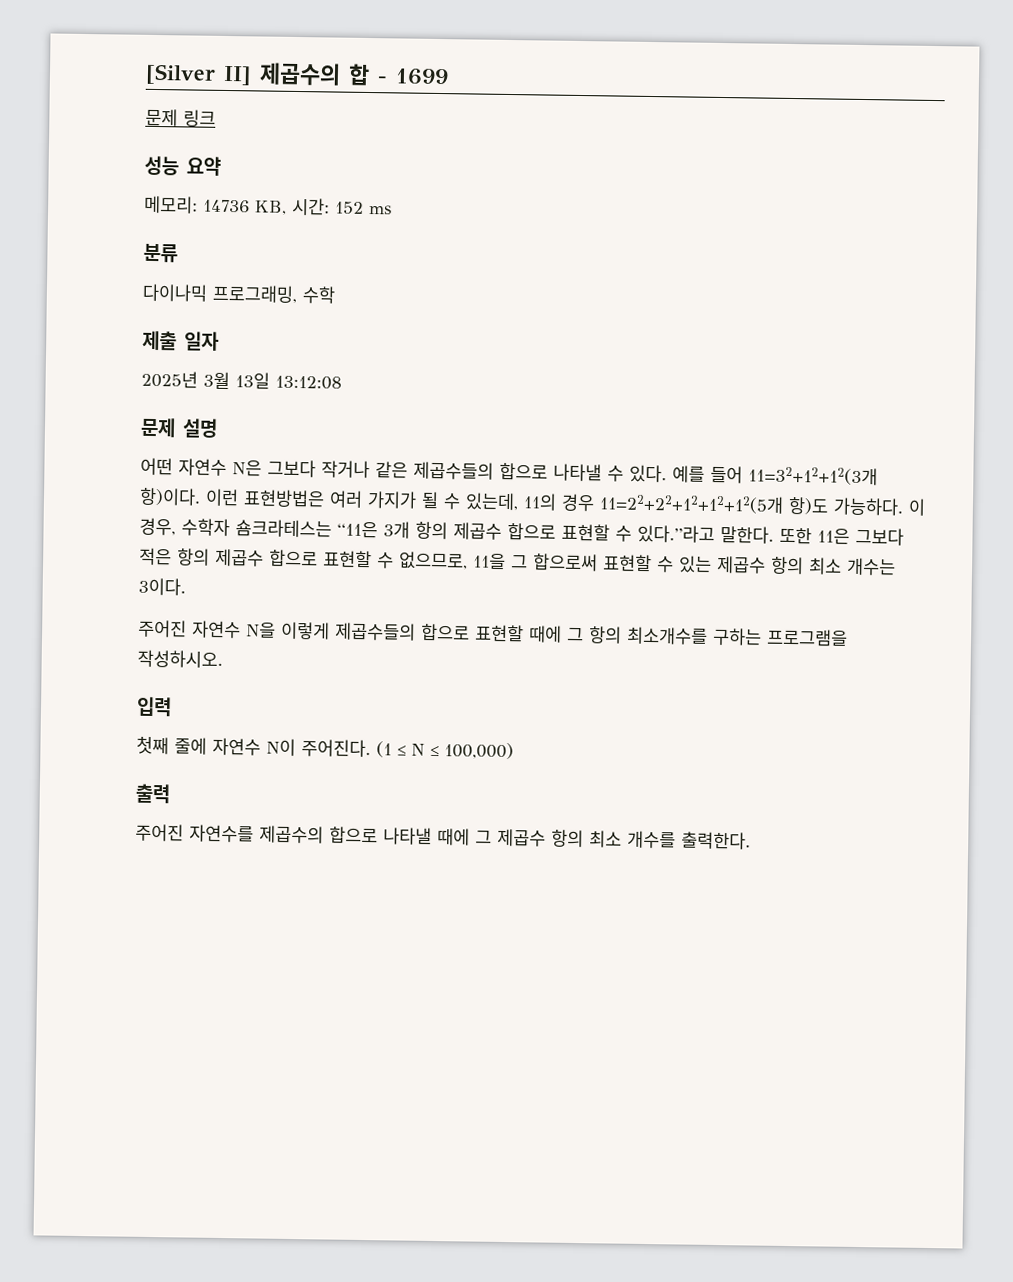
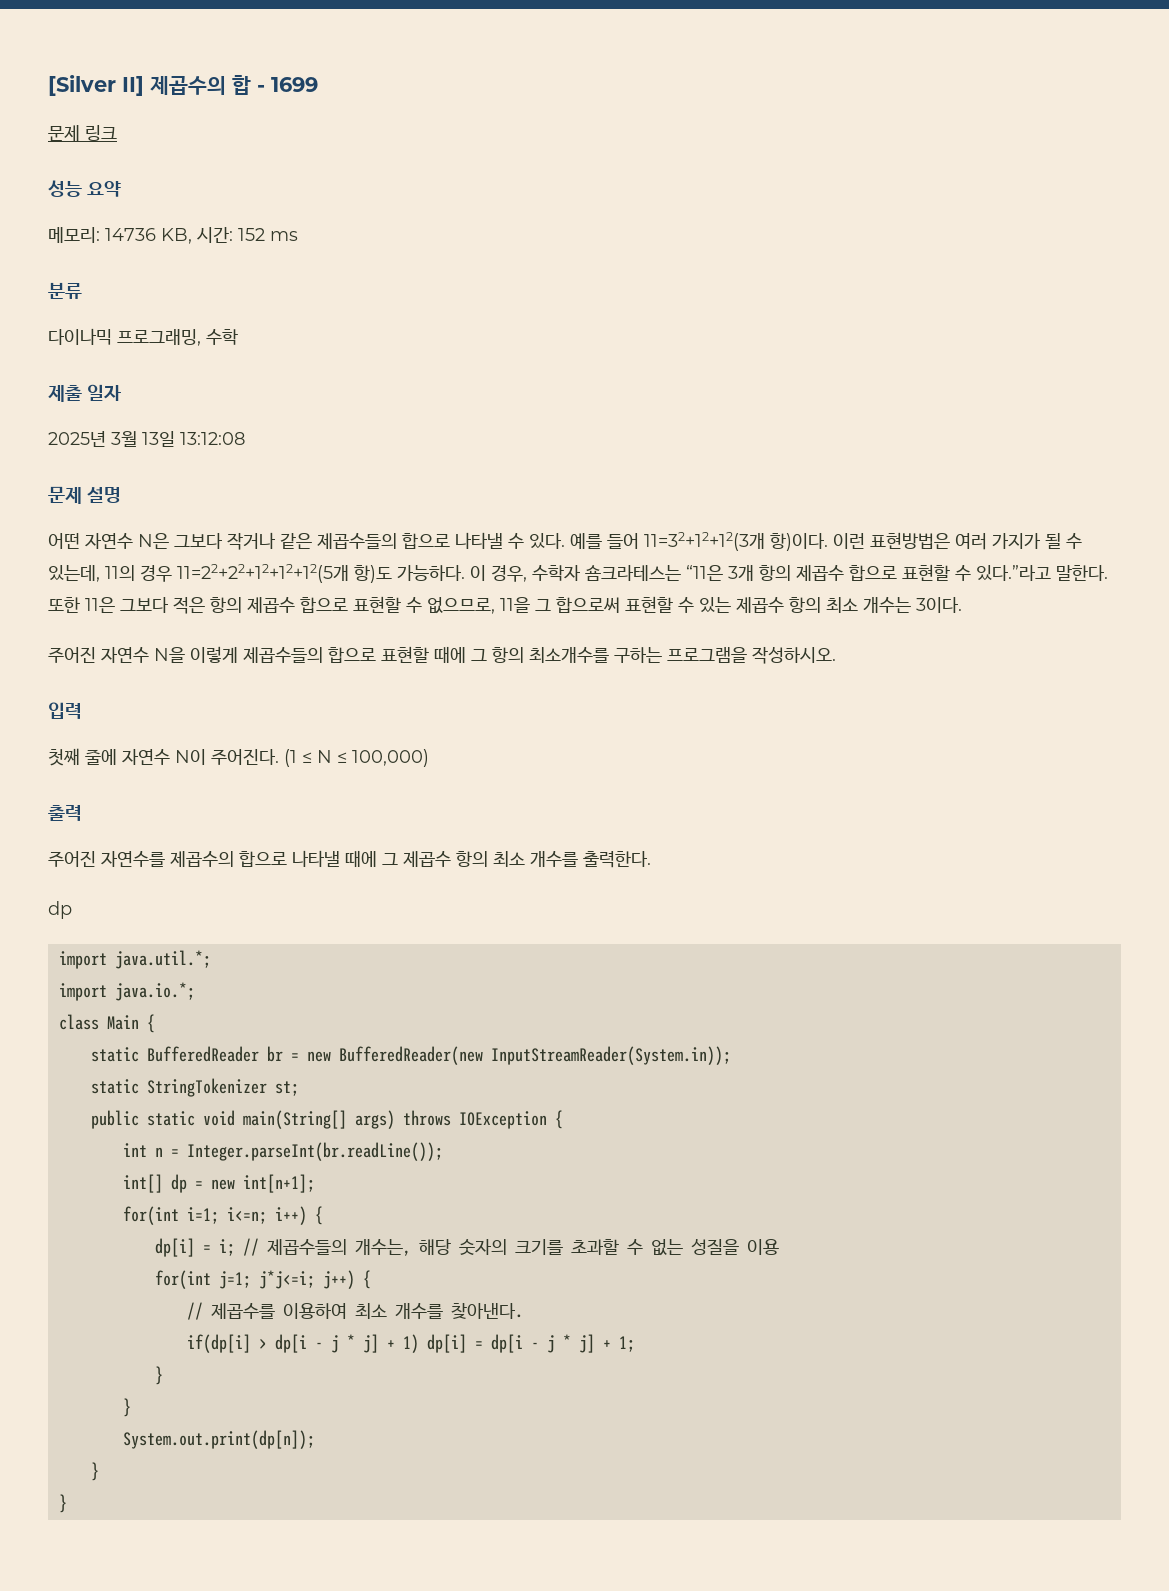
(751, 840) none -> [48,901,72,919] [58,950,211,969] [58,982,195,1001] [58,1014,155,1033] [90,1046,731,1065] [90,1078,299,1097] [90,1110,563,1129] [122,1142,443,1161] [122,1174,315,1193] [122,1206,323,1225] [154,1238,779,1257] [154,1270,371,1289] [186,1302,523,1320] [186,1334,635,1353] [154,1366,163,1385] [122,1398,131,1417] [122,1430,315,1449] [90,1462,99,1481] [58,1494,67,1513] // dp // import java.util.*; // import java.io.*; // class Main { // static BufferedReader br = new BufferedReader(new InputStreamReader(System.in)); // static StringTokenizer st; // public static void main(String[] args) throws IOException { // int n = Integer.parseInt(br.readLine()); // int[] dp = new int[n+1]; // for(int i=1; i<=n; i++) { // dp[i] = i; // 제곱수들의 개수는, 해당 숫자의 크기를 초과할 수 없는 성질을 이용 // for(int j=1; j*j<=i; j++) { // // 제곱수를 이용하여 최소 개수를 찾아낸다. // if(dp[i] > dp[i - j * j] + 1) dp[i] = dp[i - j * j] + 1; // } // } // System.out.print(dp[n]); // } // }

